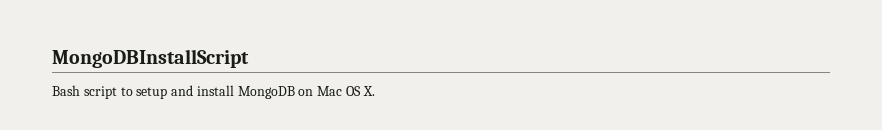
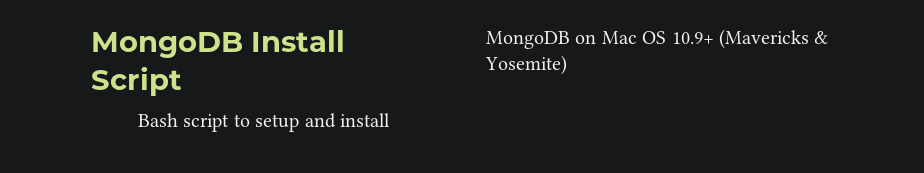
[52,49,249,68] MongoDBInstallScript -> [91,30,345,58] [91,66,182,96] MongoDB Install Script
[362,86,375,96] X. -> [671,29,829,49] [485,55,567,75] 10.9+ (Mavericks & Yosemite)

